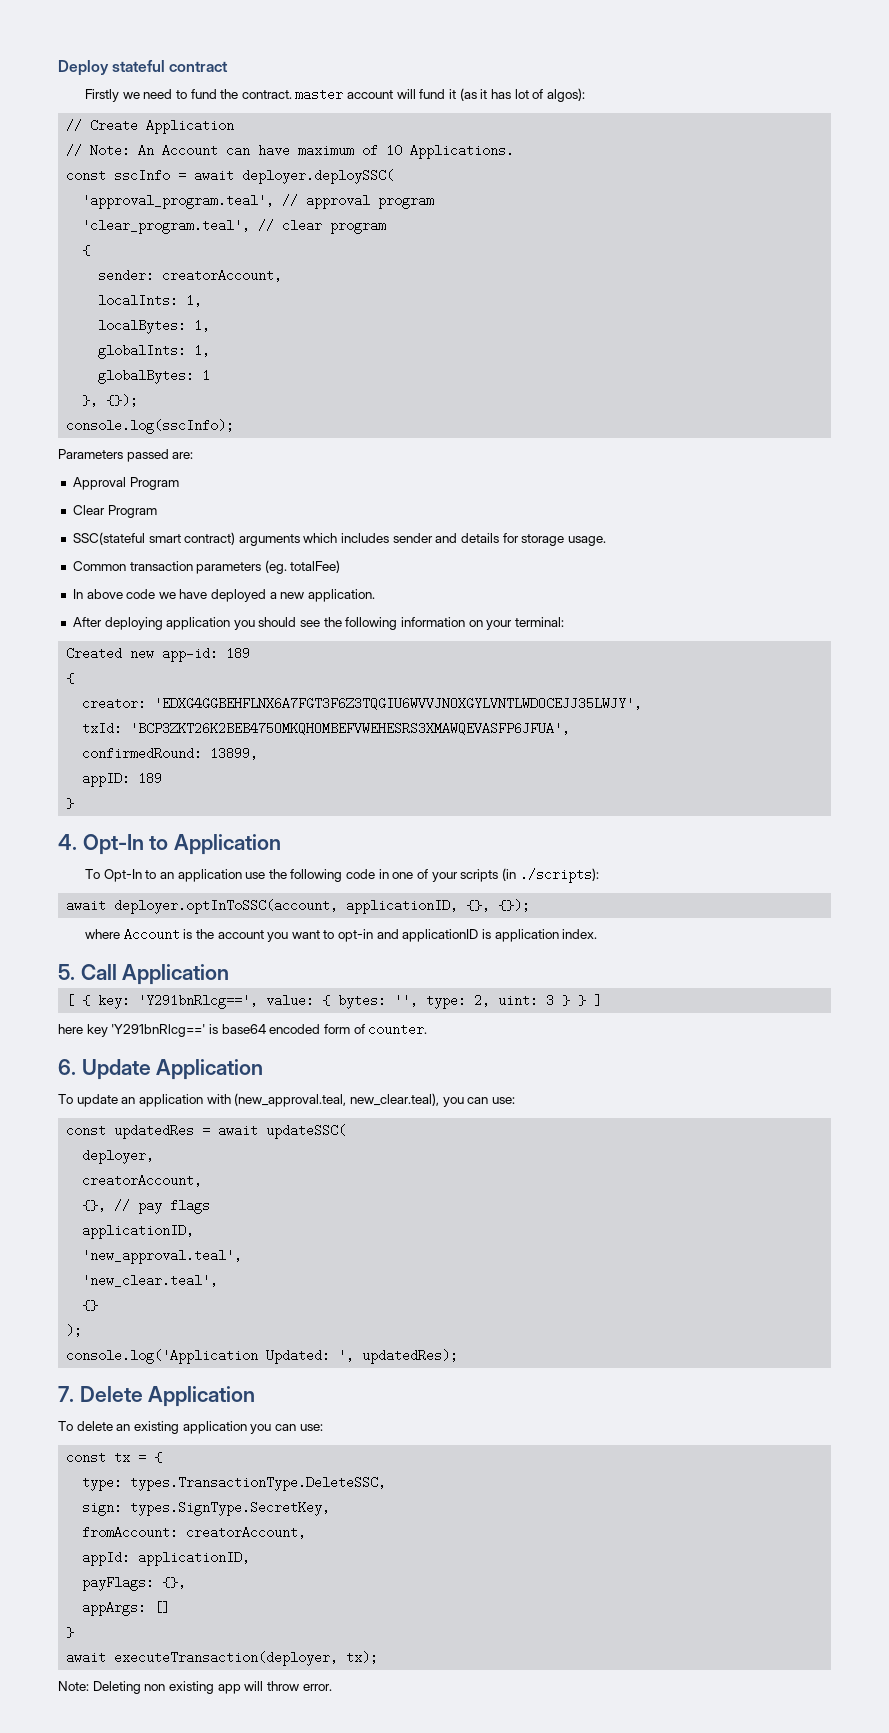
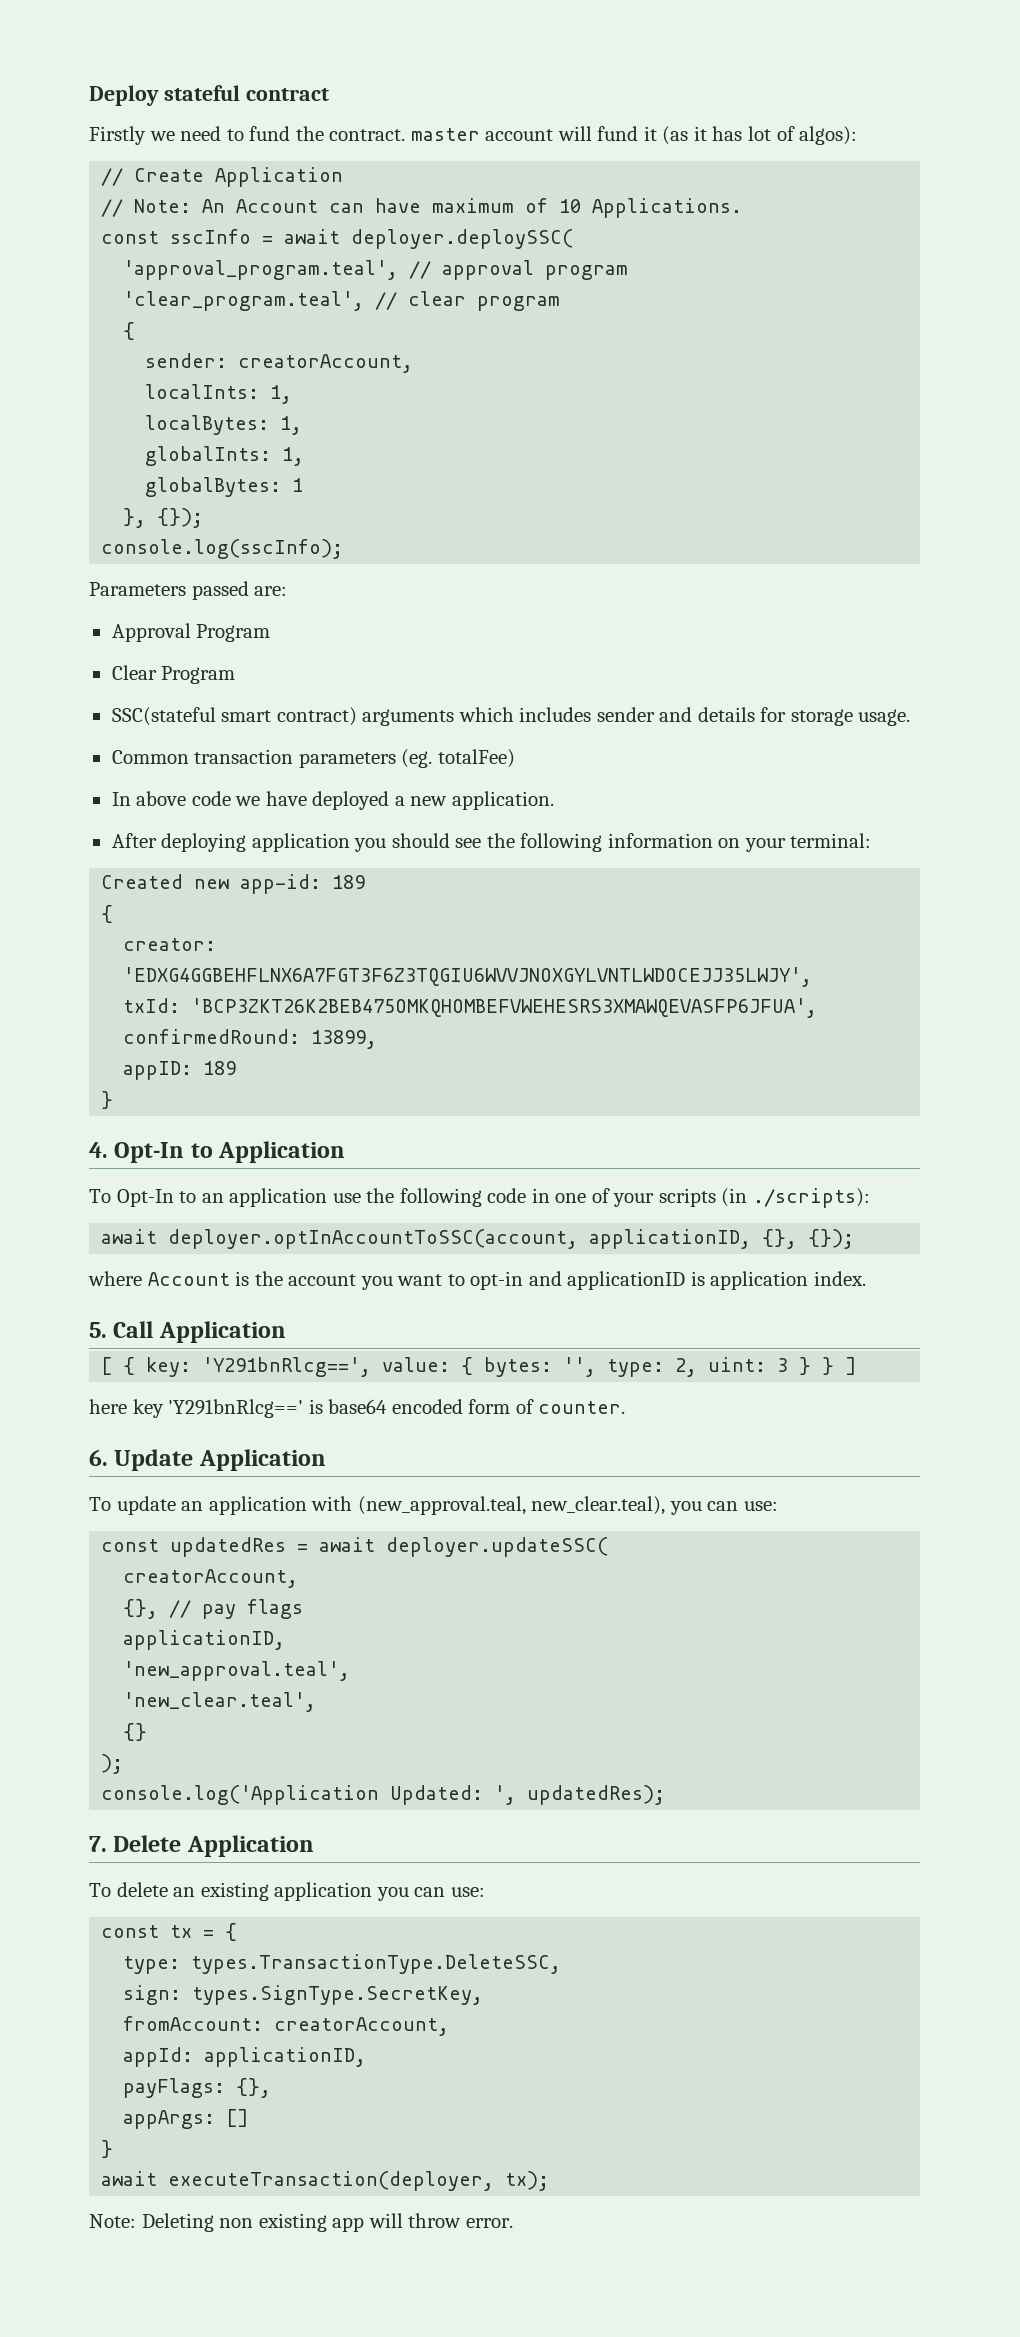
[114,899,339,914] deployer.optInToSSC(account, -> [168,1229,579,1249] deployer.optInAccountToSSC(account,
[266,1124,347,1139] [82,1149,155,1164] updateSSC( // deployer, -> [386,1537,609,1557] deployer.updateSSC(

